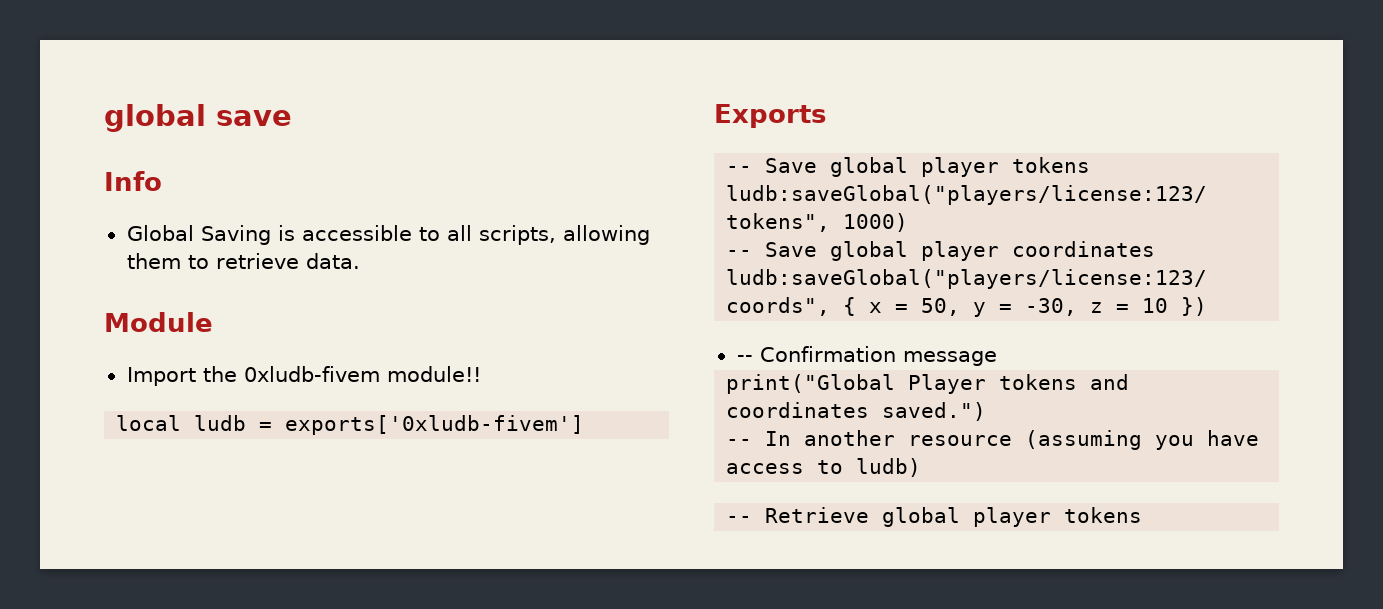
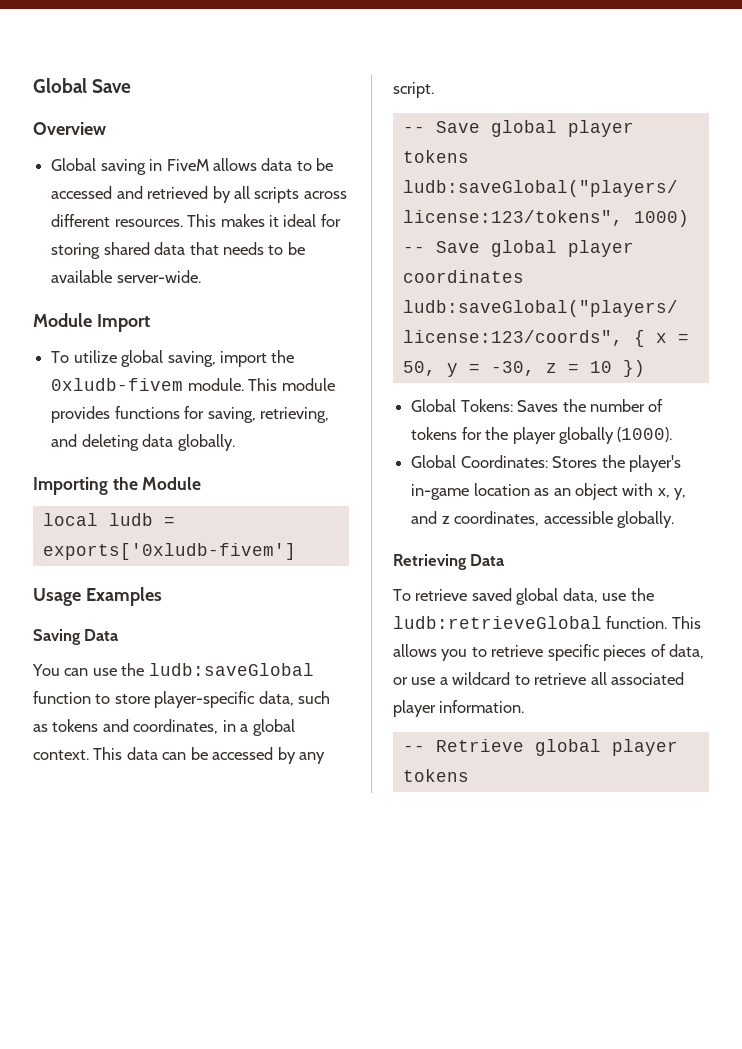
[104,104,292,132] [104,171,162,191] [126,225,650,245] [126,253,360,269] [104,312,213,332] [126,366,481,386] [116,415,585,435] [714,104,826,128] global save // Info // Global Saving is accessible to all scripts, allowing them to retrieve data. // Module // Import the 0xludb-fivem module!! // local ludb = exports['0xludb-fivem'] // Exports -> [33,78,132,93] [33,122,106,135] [51,158,334,175] [51,186,347,203] [51,214,341,227] [51,242,305,259] [51,270,201,283] [33,313,150,332] [51,350,295,367] [51,378,335,391] [51,406,329,423] [51,434,235,451] [33,477,202,495] [42,513,175,526] [42,543,296,560] [33,587,162,606] [33,629,120,645] [32,663,314,676] [33,691,331,708] [33,719,295,736] [33,747,326,764] [393,82,434,98] Global Save // Overview // Global saving in FiveM allows data to be accessed and retrieved by all scripts across different resources. This makes it ideal for storing shared data that needs to be available server-wide. // Module Import // To utilize global saving, import the 0xludb-fivem module. This module provides functions for saving, retrieving, and deleting data globally. // Importing the Module // local ludb = exports['0xludb-fivem'] // Usage Examples // Saving Data // You can use the ludb:saveGlobal function to store player-specific data, such as tokens and coordinates, in a global context. This data can be accessed by any script.
[736,346,997,366] [726,374,1130,394] [726,402,987,421] [726,430,1260,450] [726,458,922,477] -- Confirmation message // print("Global Player tokens and coordinates saved.") // -- In another resource (assuming you have access to ludb) -> [411,399,664,412] [411,427,673,444] [411,455,681,472] [411,483,687,500] [411,511,674,528] [393,554,506,570] [393,588,654,605] [393,616,701,629] [393,644,705,661] [393,672,685,685] [393,700,525,717] Global Tokens: Saves the number of tokens for the player globally (1000). // Global Coordinates: Stores the player's in-game location as an object with x, y, and z coordinates, accessible globally. // Retrieving Data // To retrieve saved global data, use the ludb:retrieveGlobal function. This allows you to retrieve specific pieces of data, or use a wildcard to retrieve all associated player information.

